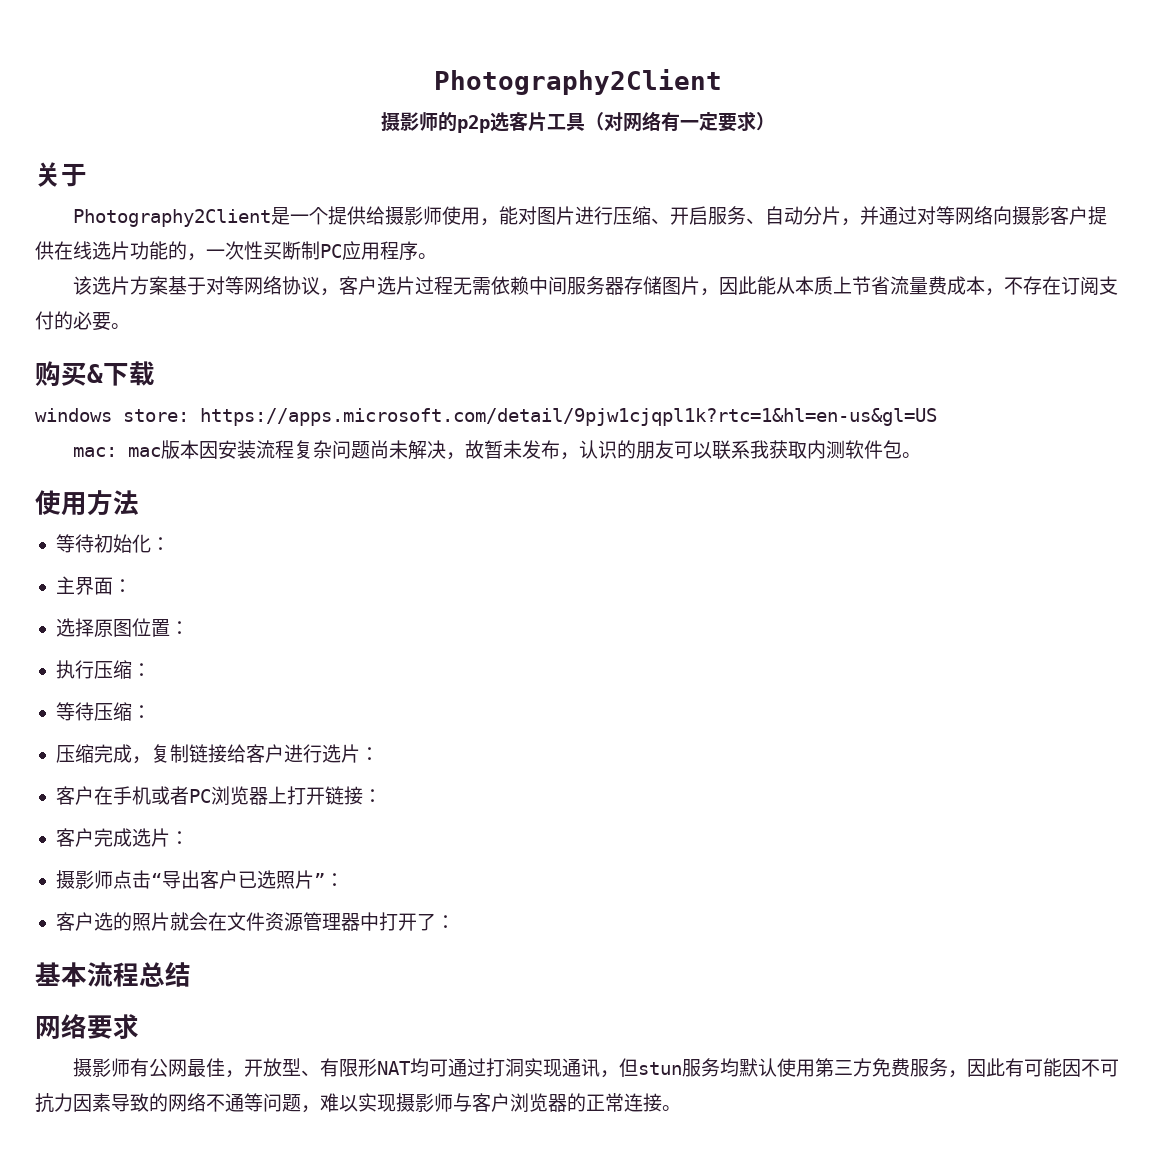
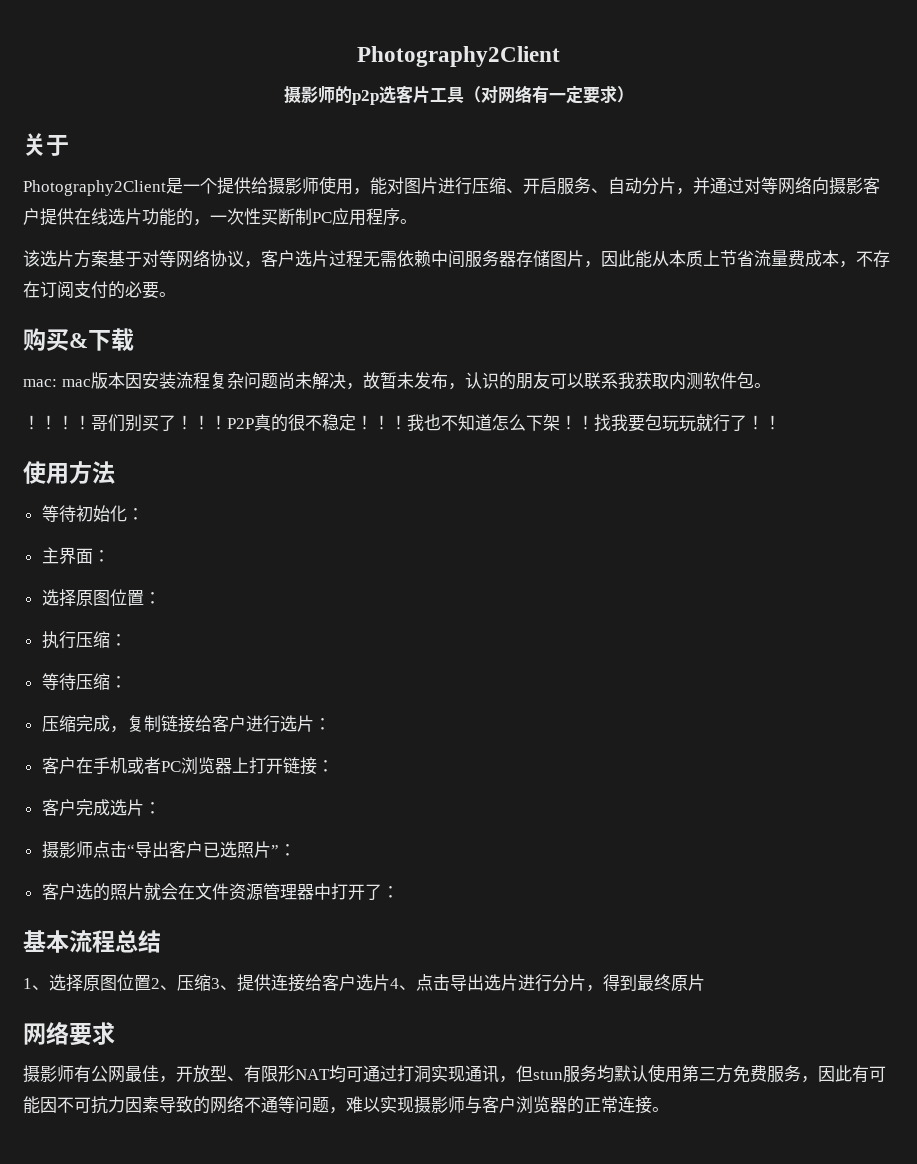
[35,408,937,426] // windows store: https://apps.microsoft.com/detail/9pjw1cjqpl1k?rtc=1&hl=en-us&gl=US -> (134, 339) none
(921, 455) none -> [23,414,781,432] // ！！！！哥们别买了！！！P2P真的很不稳定！！！我也不知道怎么下架！！找我要包玩玩就行了！！
(191, 974) none -> [23,974,705,992] // 1、选择原图位置2、压缩3、提供连接给客户选片4、点击导出选片进行分片，得到最终原片

